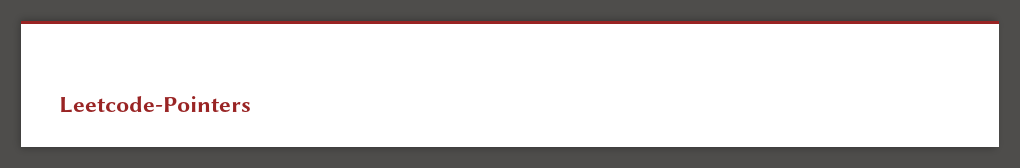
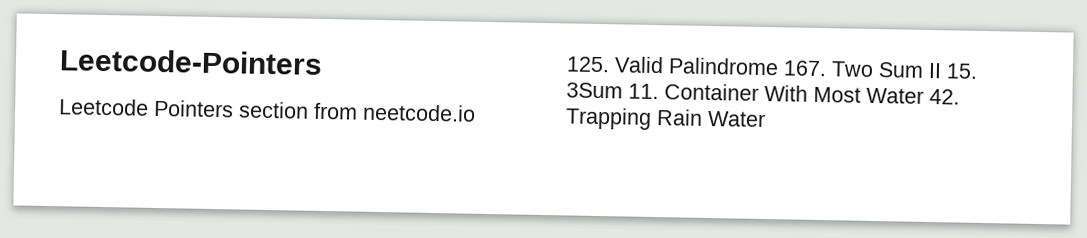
(251, 104) none -> [59,98,476,122] [566,56,978,79] [566,82,960,105] [565,107,766,130] // Leetcode Pointers section from neetcode.io 125. Valid Palindrome 167. Two Sum II 15. 3Sum 11. Container With Most Water 42. Trapping Rain Water

